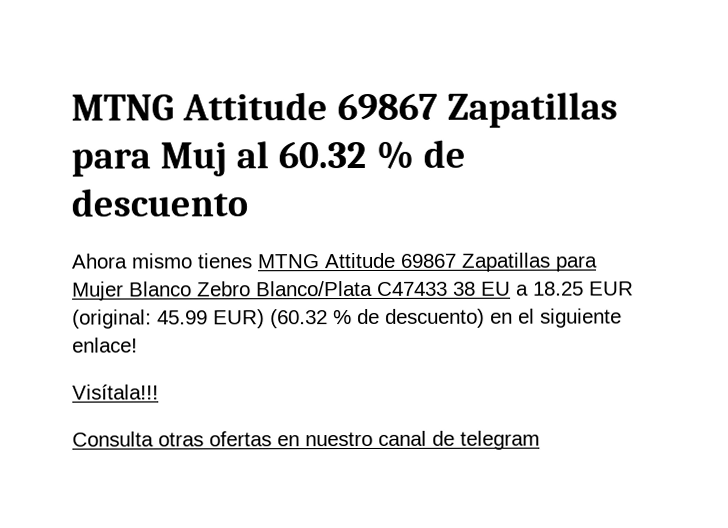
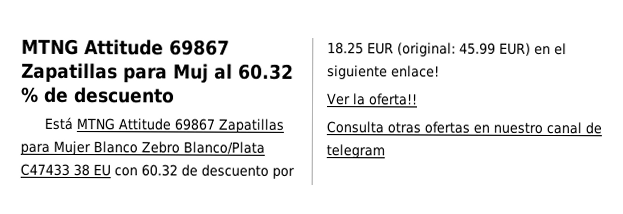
[71,253,253,269] Ahora mismo tienes -> [43,116,73,131] Está
[516,284,529,296] a -> [114,164,295,179] con 60.32 de descuento por
[270,308,485,329] (60.32 % de descuento) -> (531, 49) none
[72,384,159,400] Visítala!!! -> [327,93,418,106] Ver la oferta!!

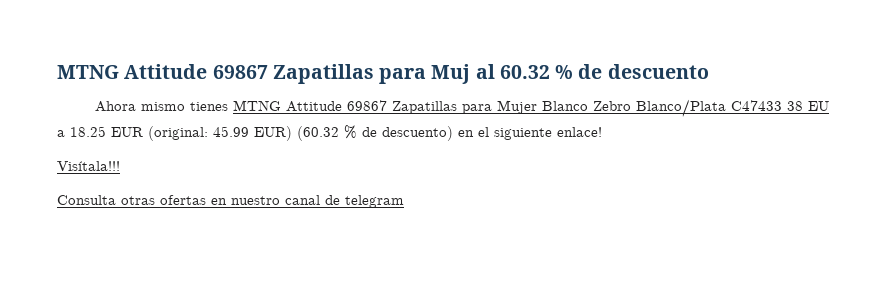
[43,116,73,131] Está -> [94,101,228,112] Ahora mismo tienes
[114,164,295,179] con 60.32 de descuento por -> [57,130,65,137] a
(531, 49) none -> [297,125,453,141] (60.32 % de descuento)
[327,93,418,106] Ver la oferta!! -> [57,161,120,171] Visítala!!!

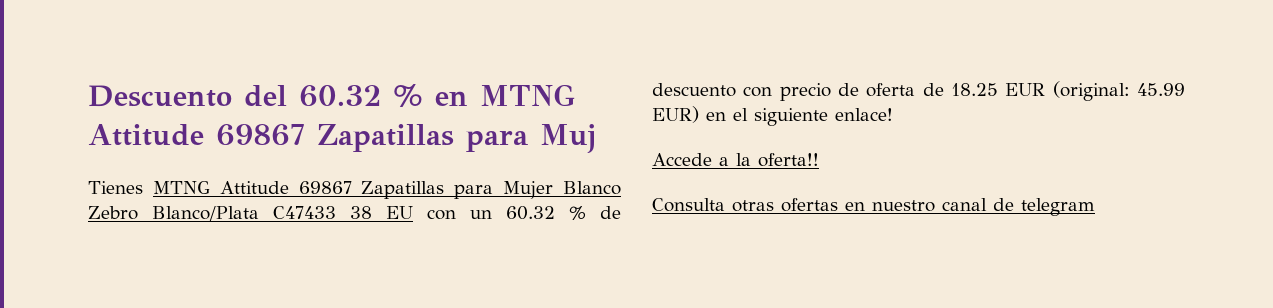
(57, 72) none -> [88,84,468,107] Descuento del 60.32 % en
[475,64,709,79] [94,101,228,112] al 60.32 % de descuento // Ahora mismo tienes -> [88,181,143,194] // Tienes
[57,130,65,137] a -> [427,206,621,220] [652,83,944,101] con un 60.32 % de descuento con precio de oferta de
[297,125,453,141] (60.32 % de descuento) -> (699, 114) none
[57,161,120,171] Visítala!!! -> [652,153,819,167] Accede a la oferta!!

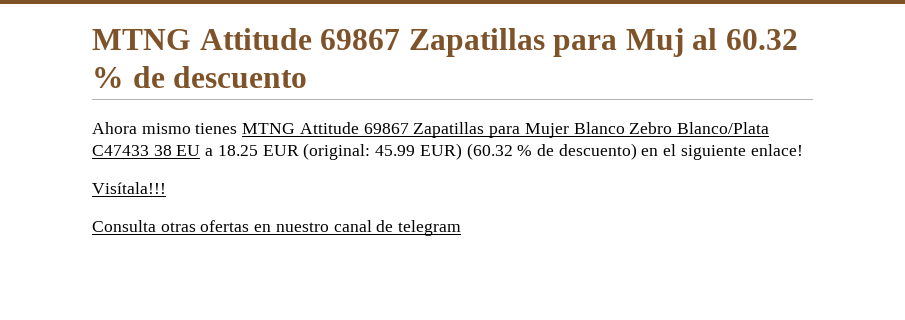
[88,84,468,107] Descuento del 60.32 % en -> (92, 39) none
[88,181,143,194] // Tienes -> [692,28,798,50] [92,66,308,88] [92,122,238,134] al 60.32 % de descuento // Ahora mismo tienes
[427,206,621,220] [652,83,944,101] con un 60.32 % de descuento con precio de oferta de -> [205,148,214,156] a
(699, 114) none -> [466,143,637,160] (60.32 % de descuento)
[652,153,819,167] Accede a la oferta!! -> [92,182,166,194] Visítala!!!

